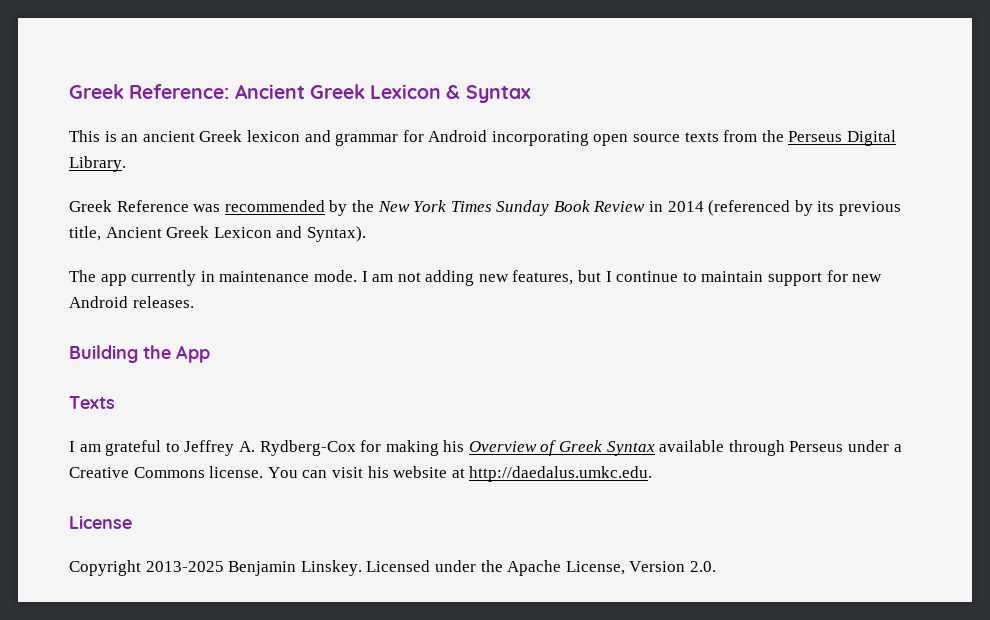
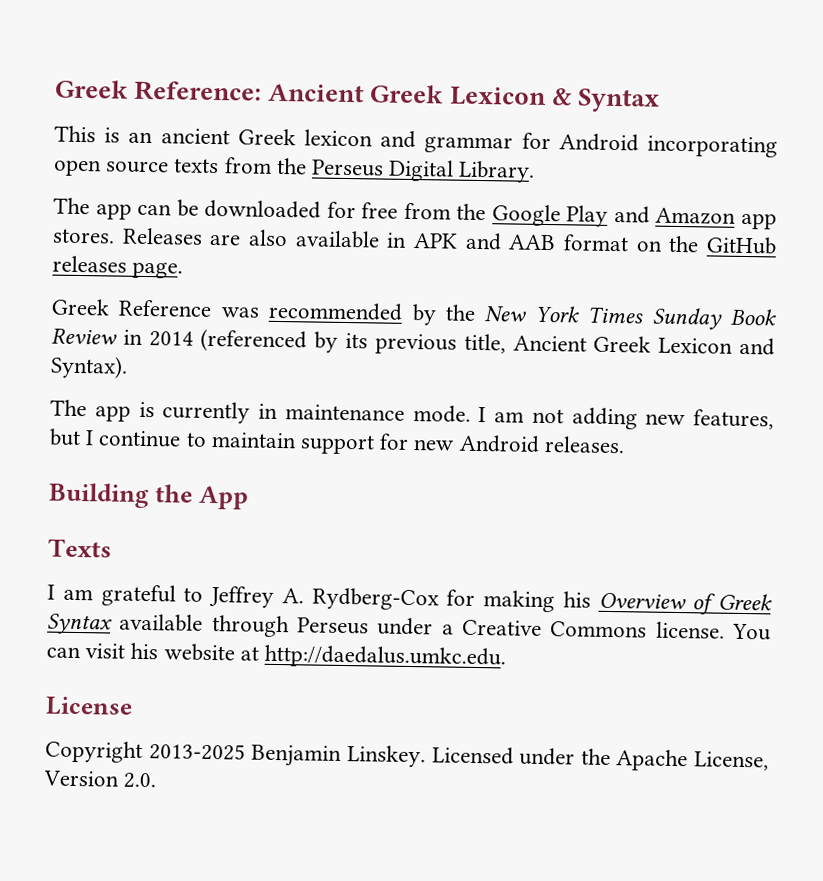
(126, 164) none -> [53,197,778,230] [52,227,777,255] [52,255,184,279] // The app can be downloaded for free from the Google Play and Amazon app stores. Releases are also available in APK and AAB format on the GitHub releases page.
(127, 280) none -> [138,401,155,418] is

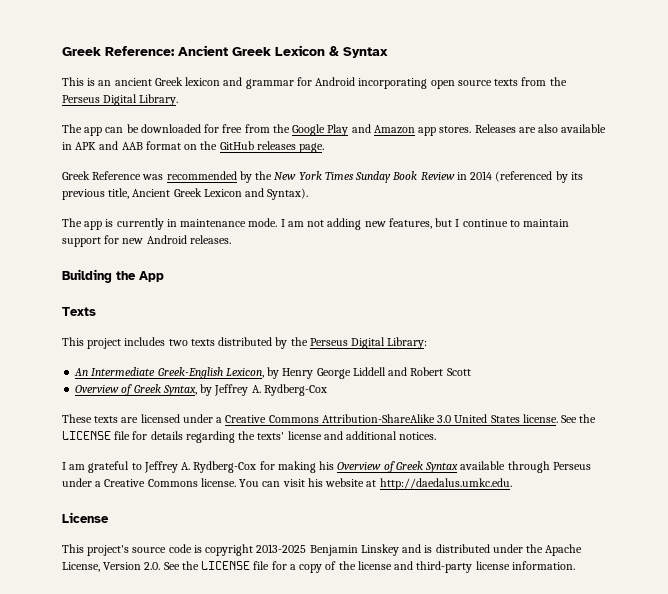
(112, 548) none -> [62,337,428,349] [74,367,471,379] [75,384,327,396] [62,414,597,423] [62,431,437,443] // This project includes two texts distributed by the Perseus Digital Library: // An Intermediate Greek-English Lexicon, by Henry George Liddell and Robert Scott // Overview of Greek Syntax, by Jeffrey A. Rydberg-Cox // These texts are licensed under a Creative Commons Attribution-ShareAlike 3.0 United States license. See the LICENSE file for details regarding the texts' license and additional notices.
[45,740,514,768] Copyright 2013-2025 Benjamin Linskey. Licensed -> [62,544,490,556] This project's source code is copyright 2013-2025 Benjamin Linskey and is distributed
(157, 780) none -> [163,561,575,573] See the LICENSE file for a copy of the license and third-party license information.

